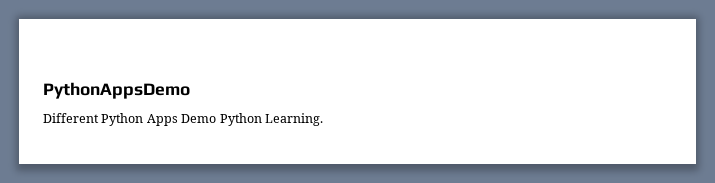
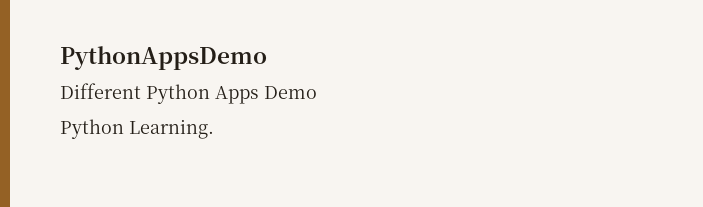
(217, 118) none -> (317, 92) //

